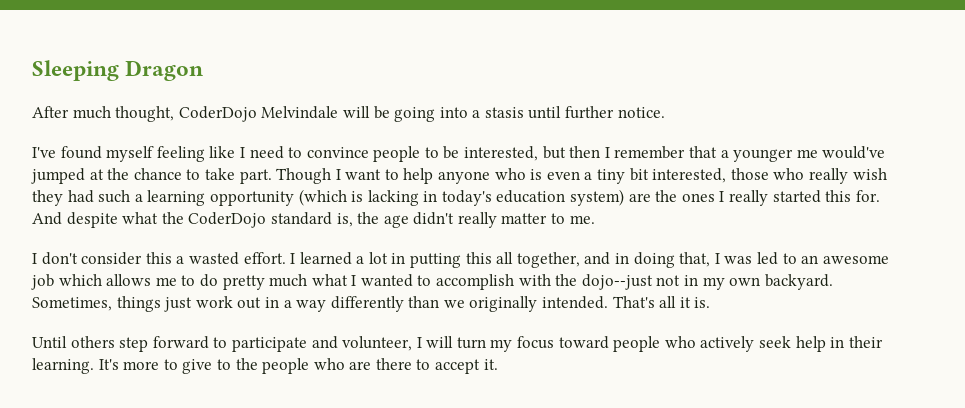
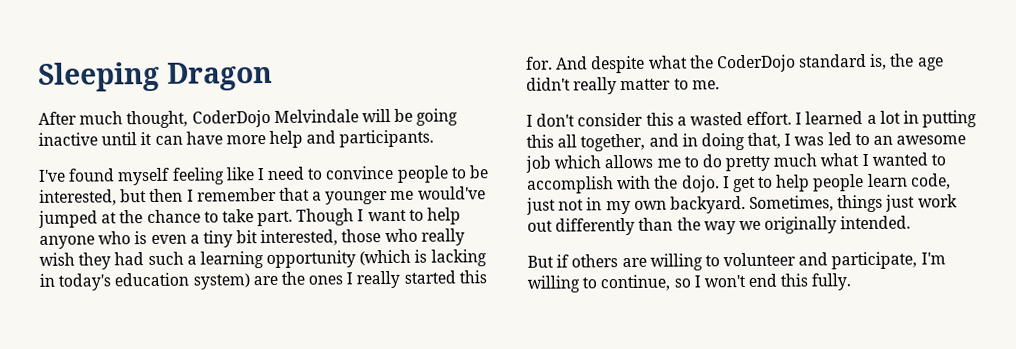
[439,106,665,119] into a stasis until further notice. -> [38,129,435,148] inactive until it can have more help and participants.
[581,274,653,290] dojo--just -> [681,173,951,193] [526,197,556,215] dojo. I get to help people learn code, just
[264,296,711,312] [32,336,883,352] [32,358,498,374] in a way differently than we originally intended. That's all it is. // Until others step forward to participate and volunteer, I will turn my focus toward people who actively seek help in their learning. It's more to give to the people who are there to accept it. -> [555,215,912,236] [527,251,946,271] [527,273,852,293] differently than the way we originally intended. // But if others are willing to volunteer and participate, I'm willing to continue, so I won't end this fully.

